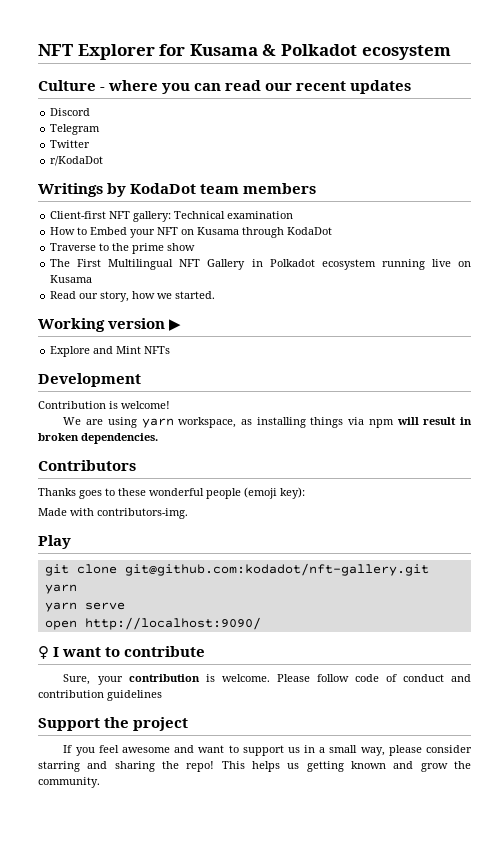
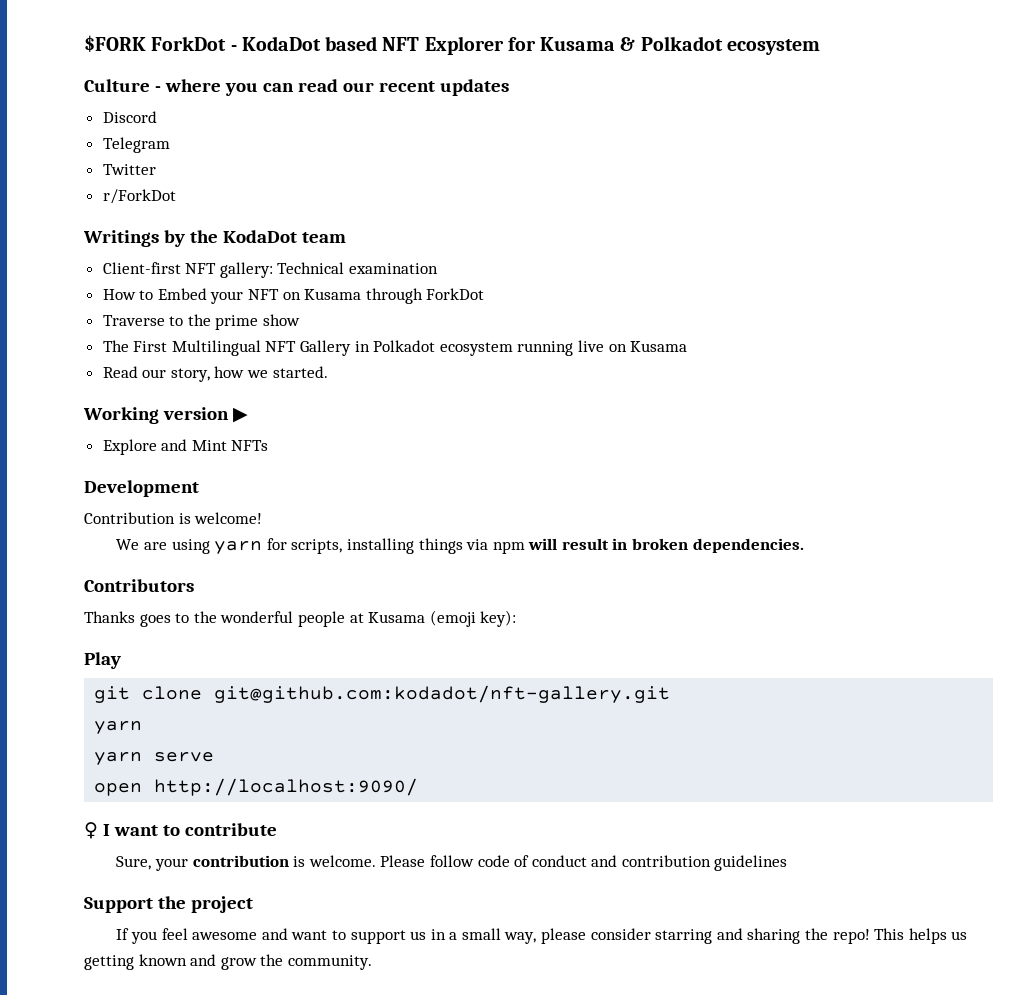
(38, 50) none -> [84,35,378,52] $FORK ForkDot - KodaDot based
[50,156,104,166] r/KodaDot -> [102,189,176,204] r/ForkDot
(127, 190) none -> [189,230,218,243] the
[243,183,317,194] members -> (346, 237) none
[287,227,333,235] KodaDot -> [426,288,485,300] ForkDot
[178,417,253,428] workspace, as -> [266,538,343,554] for scripts,
[118,488,146,496] these -> [193,611,217,623] the
(241, 493) none -> [349,612,426,623] at Kusama
[38,508,188,519] // Made with contributors-img. -> (517, 618) none

